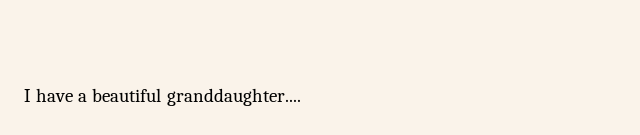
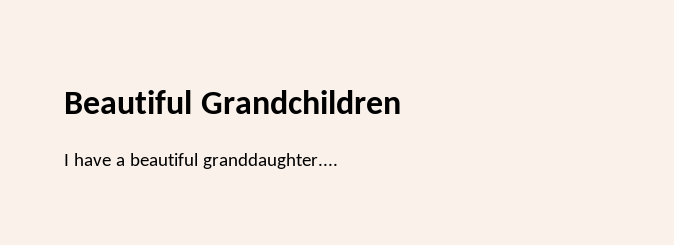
(24, 95) none -> [64,90,402,114] Beautiful Grandchildren //

